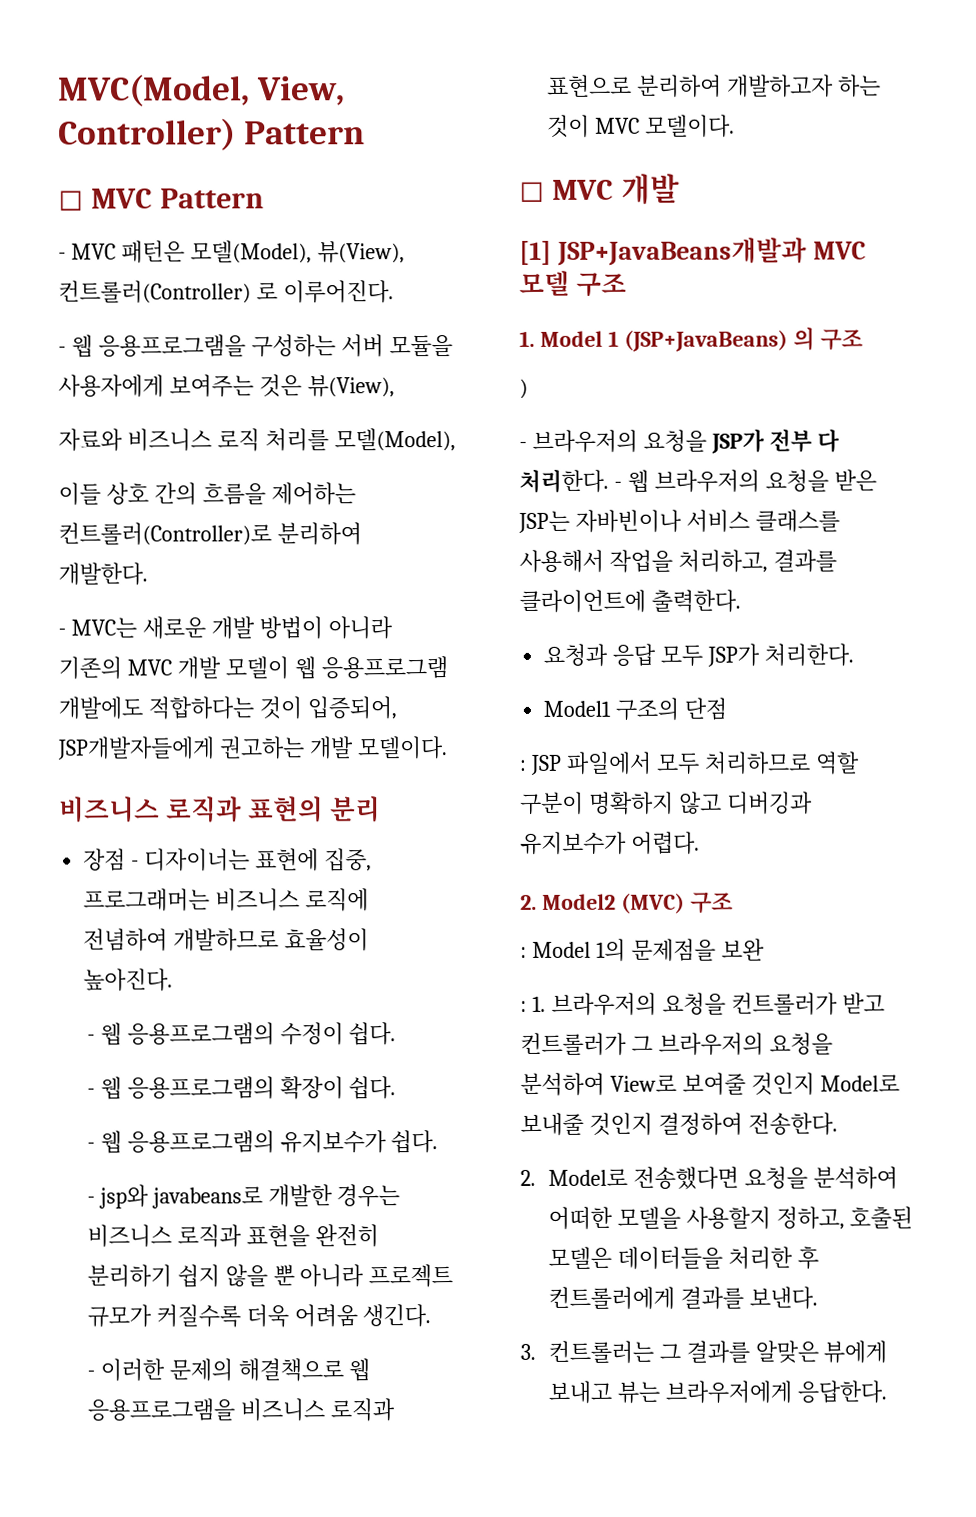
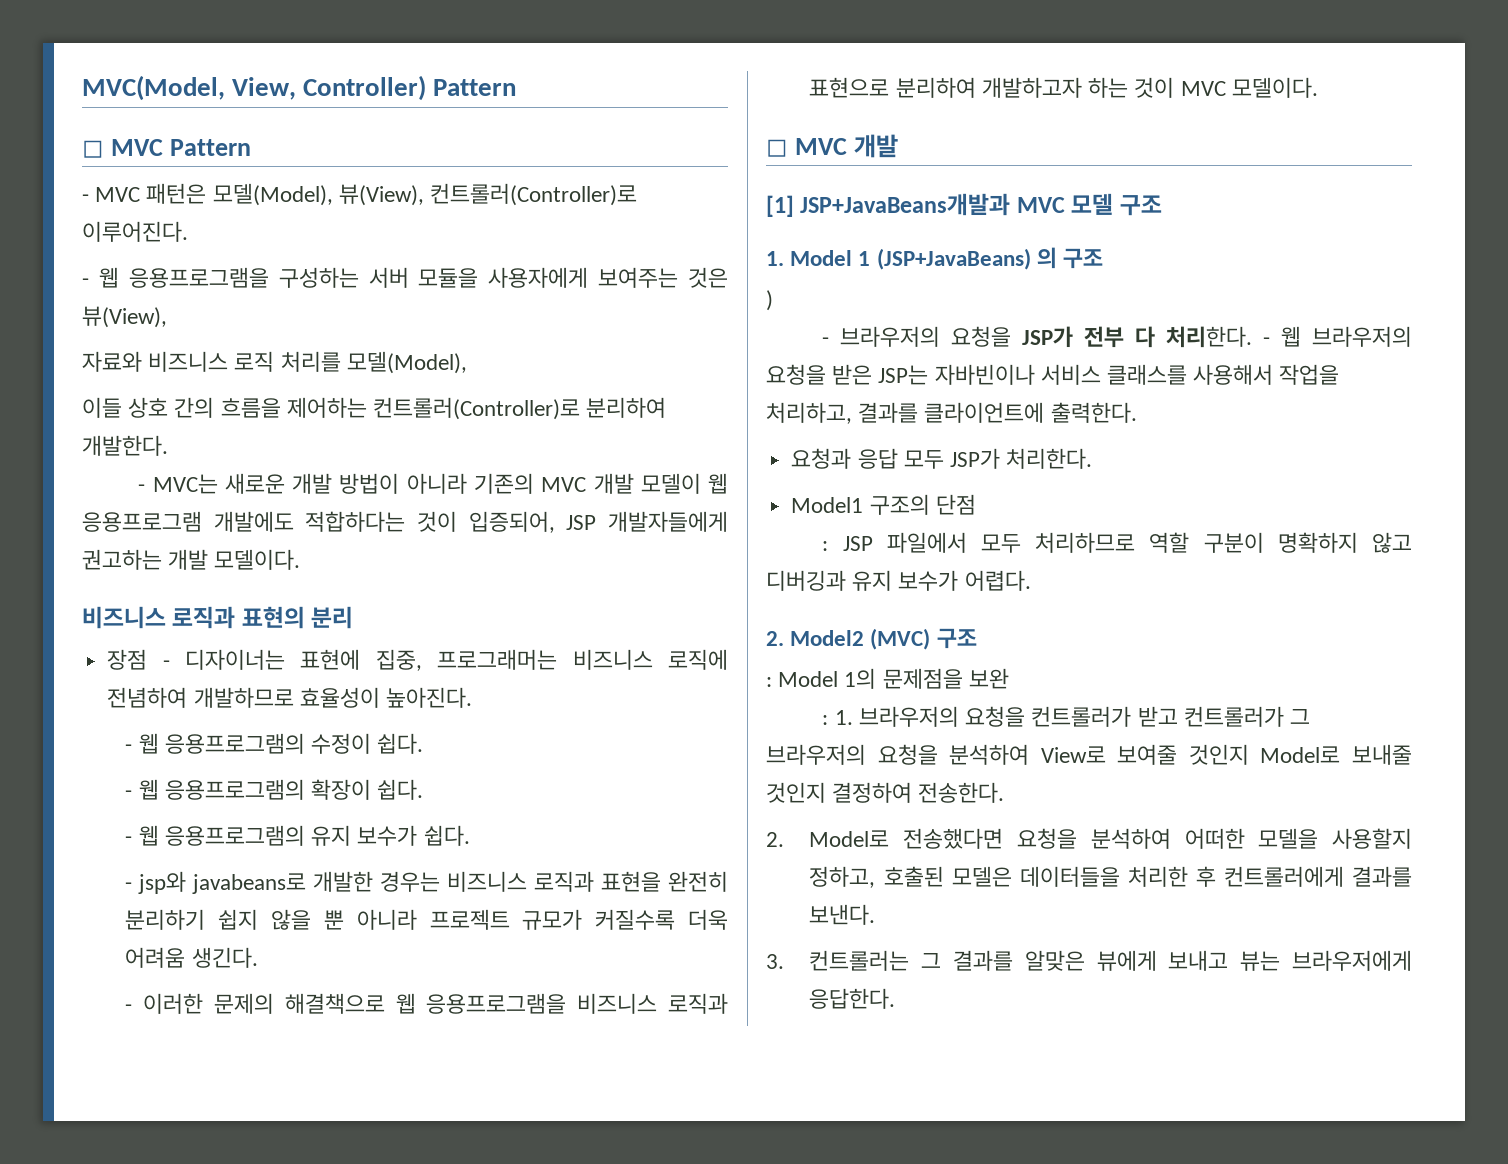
[58,280,278,304] 컨트롤러(Controller) 로 -> [430,183,638,206] 컨트롤러(Controller)로
[57,736,215,760] JSP개발자들에게 -> [566,511,728,532] JSP 개발자들에게
[279,1130,387,1154] 유지보수가 -> [311,825,418,846] 유지 보수가
[520,831,627,855] 유지보수가 -> [852,570,959,591] 유지 보수가

